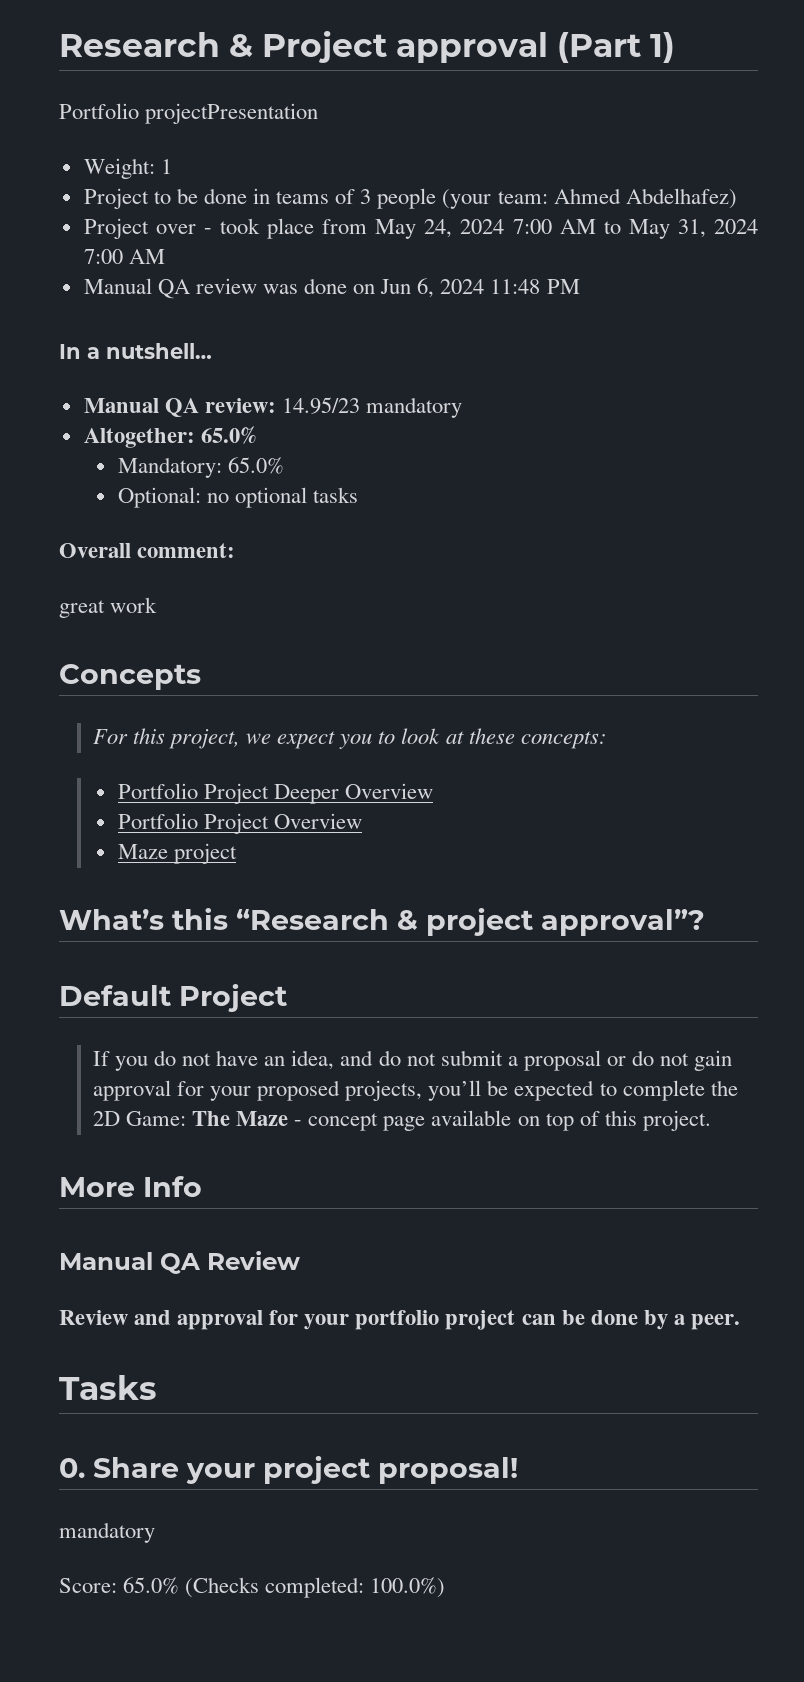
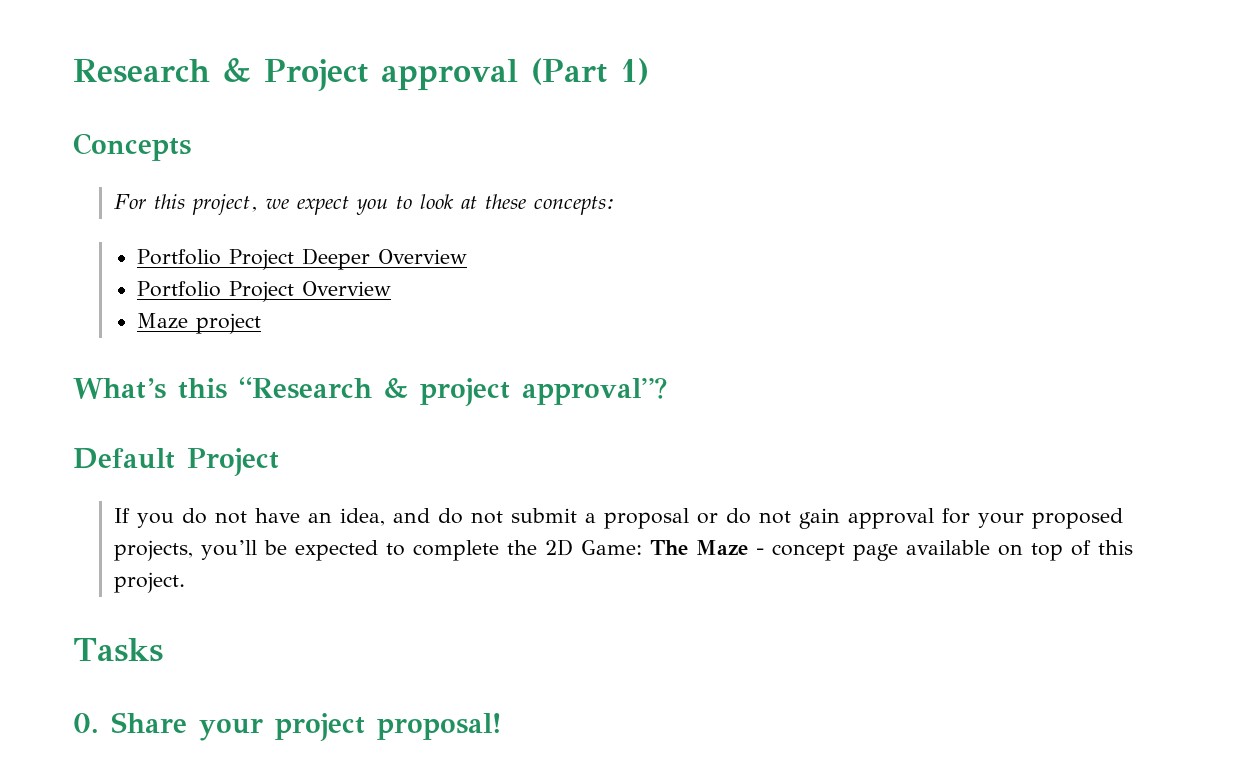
[59,103,319,124] [83,158,172,179] [83,188,737,209] [83,218,758,239] [83,249,165,264] [83,278,580,299] [59,343,212,359] [83,397,463,418] [83,426,257,448] [117,457,284,478] [117,487,358,508] [59,543,236,558] [59,597,158,618] // Portfolio projectPresentation // Weight: 1 // Project to be done in teams of 3 people (your team: Ahmed Abdelhafez) // Project over - took place from May 24, 2024 7:00 AM to May 31, 2024 7:00 AM // Manual QA review was done on Jun 6, 2024 11:48 PM // In a nutshell… // Manual QA review: 14.95/23 mandatory // Altogether: 65.0% // Mandatory: 65.0% // Optional: no optional tasks // Overall comment: // great work -> (649, 71) none
[59,1176,202,1197] [59,1251,300,1274] [59,1310,740,1330] // More Info // Manual QA Review // Review and approval for your portfolio project can be done by a peer. -> (185, 582) none
[59,1522,155,1543] [59,1577,446,1598] // mandatory // Score: 65.0% (Checks completed: 100.0%) -> (501, 726) none

